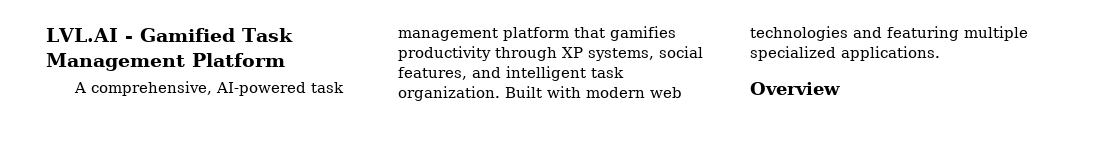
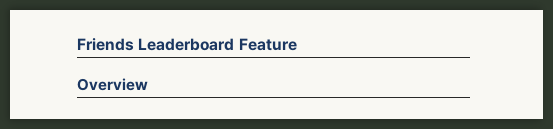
[46,28,293,42] [46,53,285,71] [73,81,344,96] [398,26,676,41] [398,46,703,61] [398,66,624,81] [398,86,682,101] [750,26,1028,41] [750,46,940,61] LVL.AI - Gamified Task Management Platform // A comprehensive, AI-powered task management platform that gamifies productivity through XP systems, social features, and intelligent task organization. Built with modern web technologies and featuring multiple specialized applications. -> [77,38,297,51] Friends Leaderboard Feature

